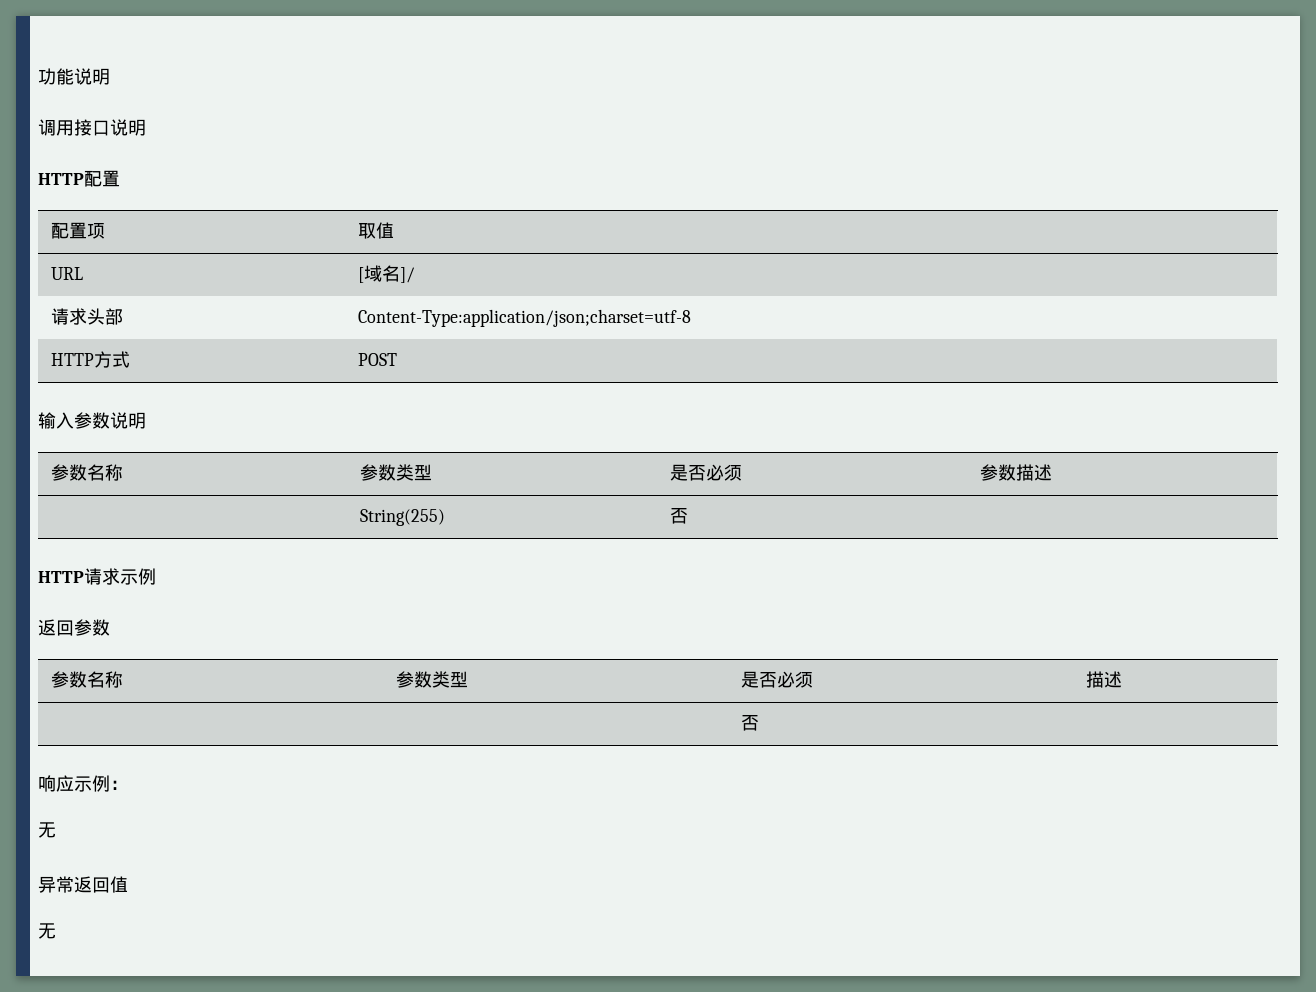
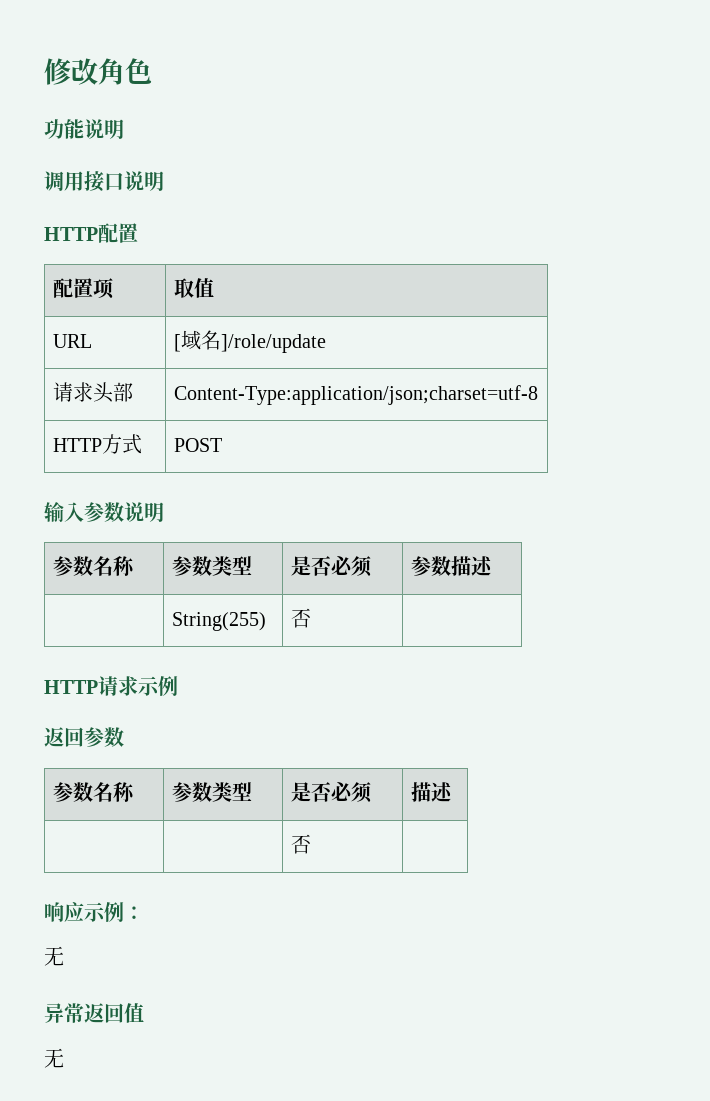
(38, 76) none -> [44,58,152,85] 修改角色 //
[400,267,416,283] ]/ -> [220,334,326,353] ]/role/update

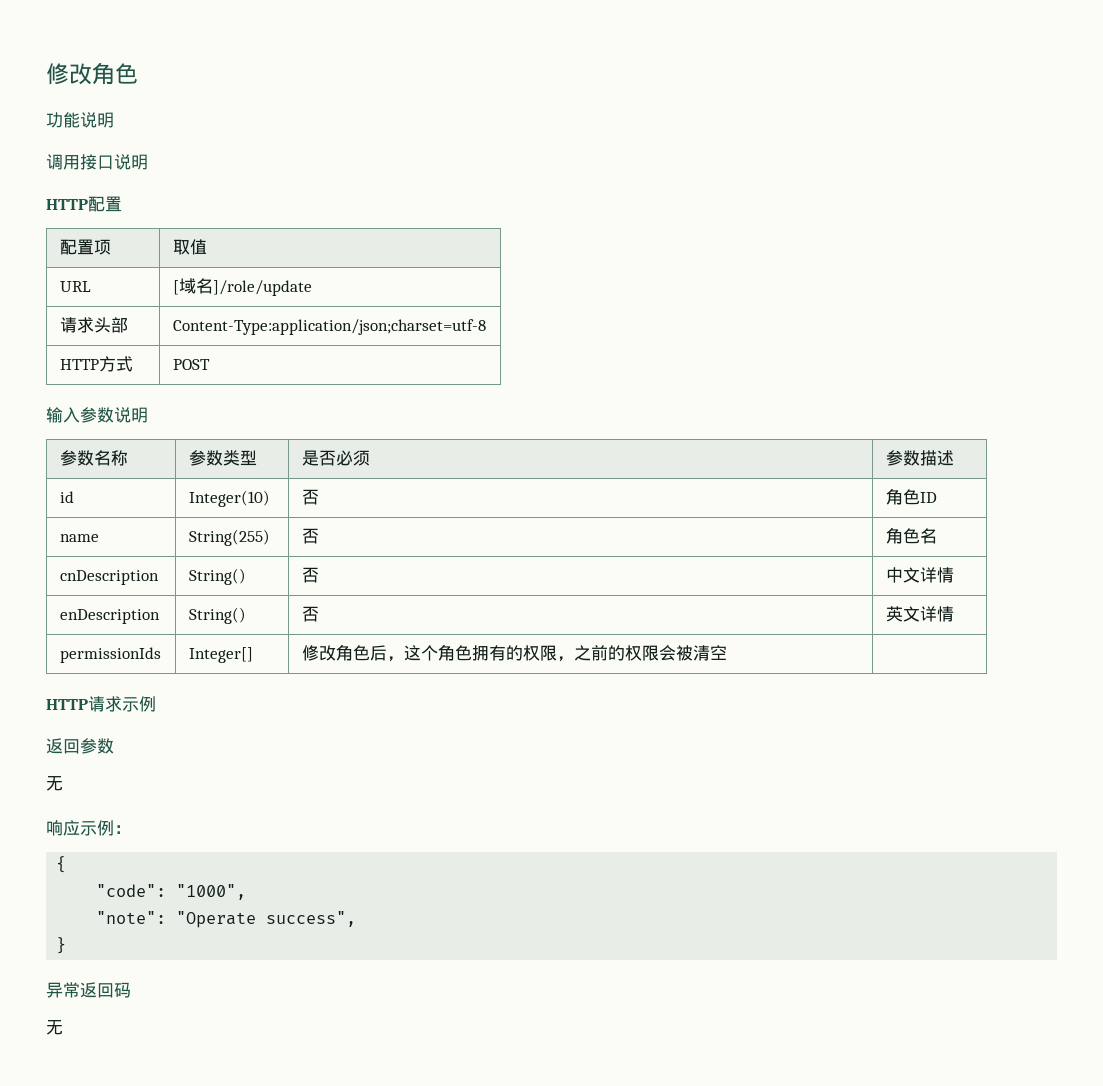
[171,612,266,631] [290,608,311,628] | String(255) | 否 -> [59,491,74,503] [188,490,270,507] [301,489,319,505] [885,488,937,505] [59,534,99,542] [188,529,270,546] [301,528,319,544] [885,527,937,544] [59,570,159,585] [188,568,246,585] [301,567,319,583] [885,567,954,583] [59,609,160,624] [188,607,246,624] [301,606,319,622] [885,606,954,622] [59,647,161,663] [188,647,253,663] [301,644,727,662] id | Integer(10) | 否 | 角色ID // name | String(255) | 否 | 角色名 // cnDescription | String() | 否 | 中文详情 // enDescription | String() | 否 | 英文详情 // permissionIds | Integer[] | 修改角色后，这个角色拥有的权限，之前的权限会被清空
[52,782,135,802] [171,782,252,802] [290,782,372,803] [410,782,453,802] [290,834,311,854] [44,901,144,922] [44,946,64,966] // 参数名称 | 参数类型 | 是否必须 | 描述 // | | 否 | // 响应示例： // 无 -> [46,776,63,791] [46,820,131,836] [56,856,67,873] [96,884,247,900] [96,911,357,928] [56,937,67,954] // 无 // 响应示例： // { // "code": "1000", // "note": "Operate success", // }
[124,1003,144,1023] 值 -> [114,982,131,998] 码

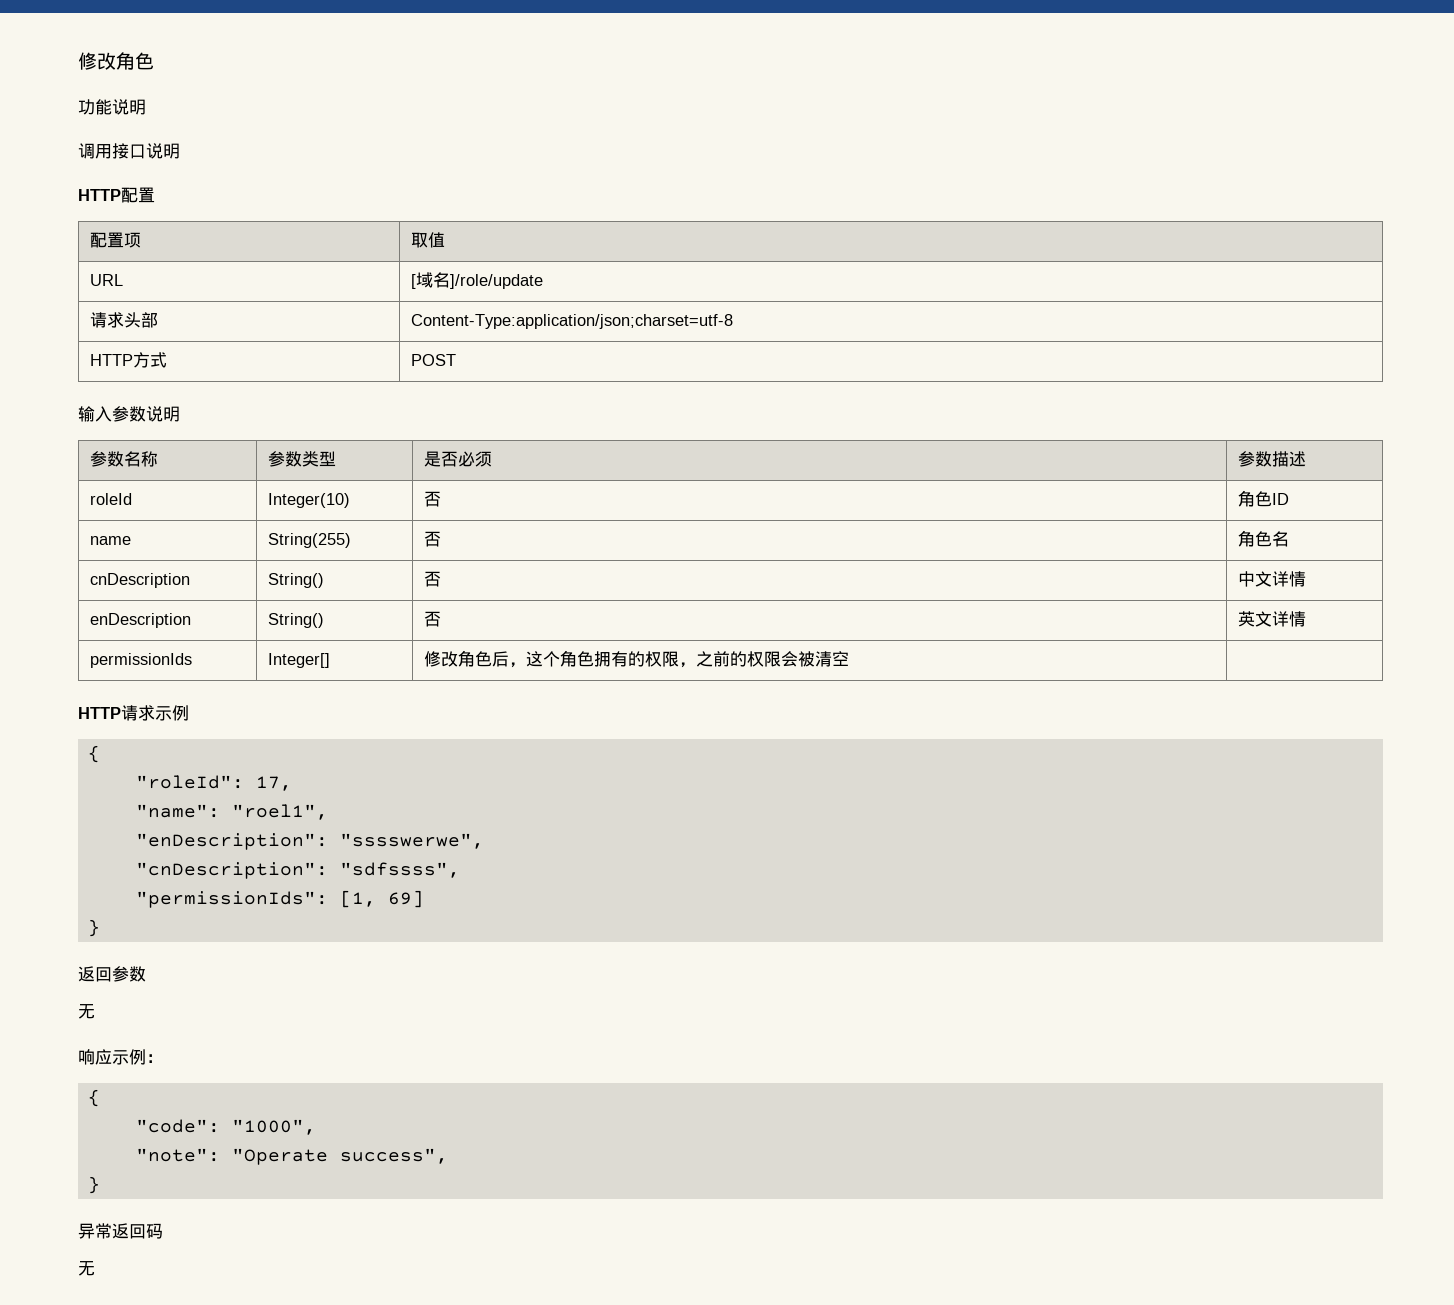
[59,491,74,503] id -> [89,493,132,505] roleId
(156, 704) none -> [87,745,100,763] [135,775,292,791] [135,804,328,820] [135,833,484,850] [135,862,460,879] [135,890,424,908] [87,919,100,937] // { // "roleId": 17, // "name": "roel1", // "enDescription": "sssswerwe", // "cnDescription": "sdfssss", // "permissionIds": [1, 69] // }

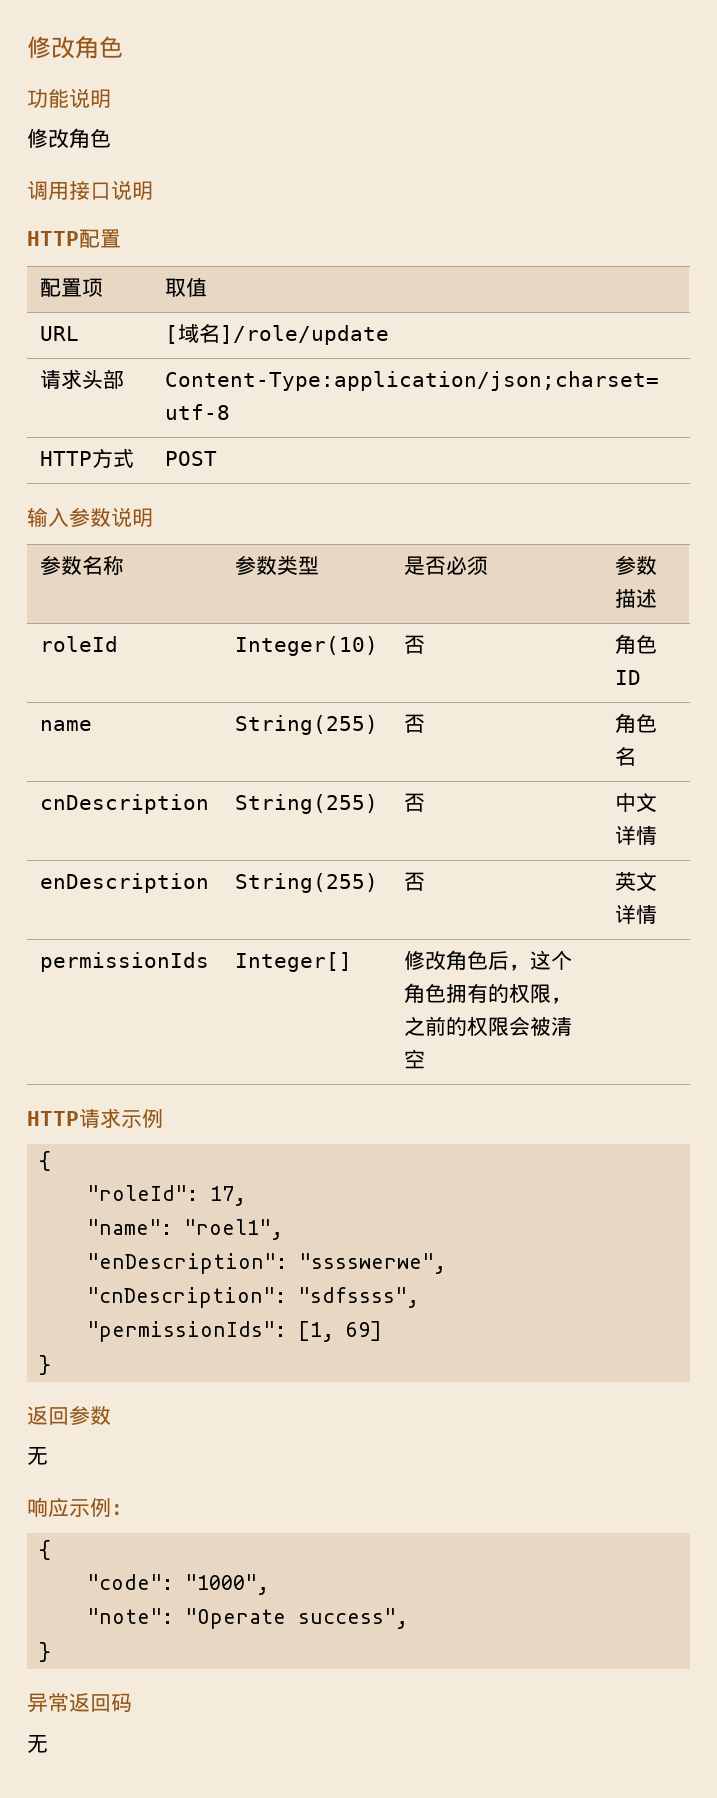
(146, 107) none -> [27,128,111,148] // 修改角色
[267,573,324,588] String() -> [234,794,378,814] String(255)
[267,613,324,628] String() -> [234,873,378,893] String(255)

